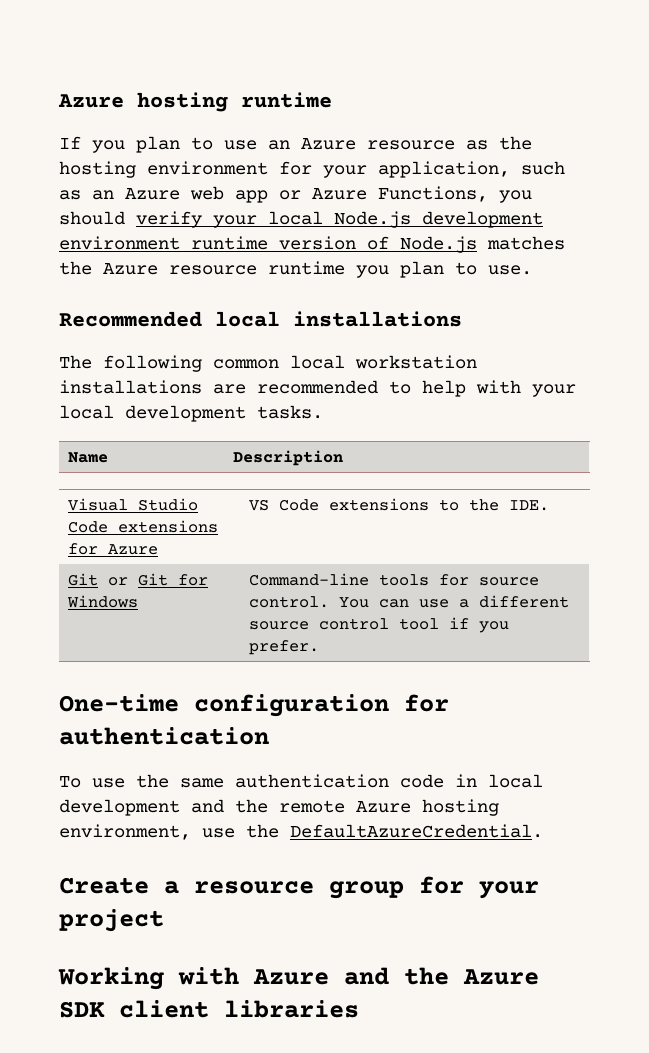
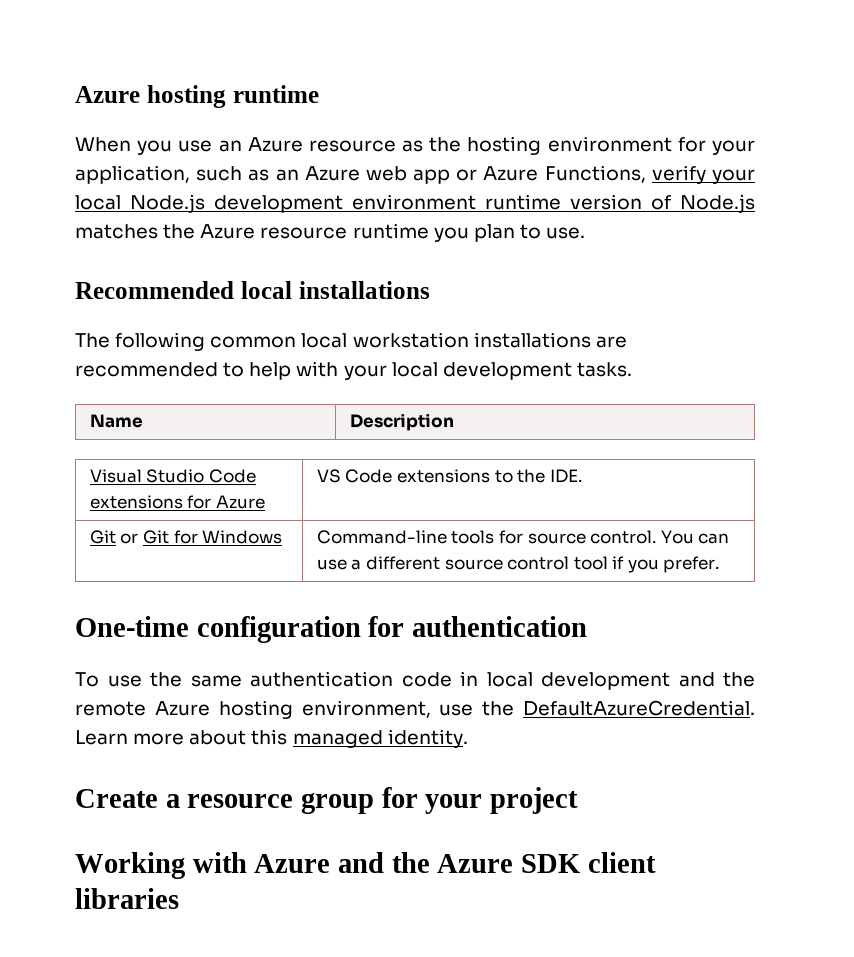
[59,136,213,153] If you plan to -> [75,137,173,155] When you
[499,190,532,203] [59,211,125,225] you should -> (646, 174) none
(543, 831) none -> [75,729,468,748] Learn more about this managed identity.

